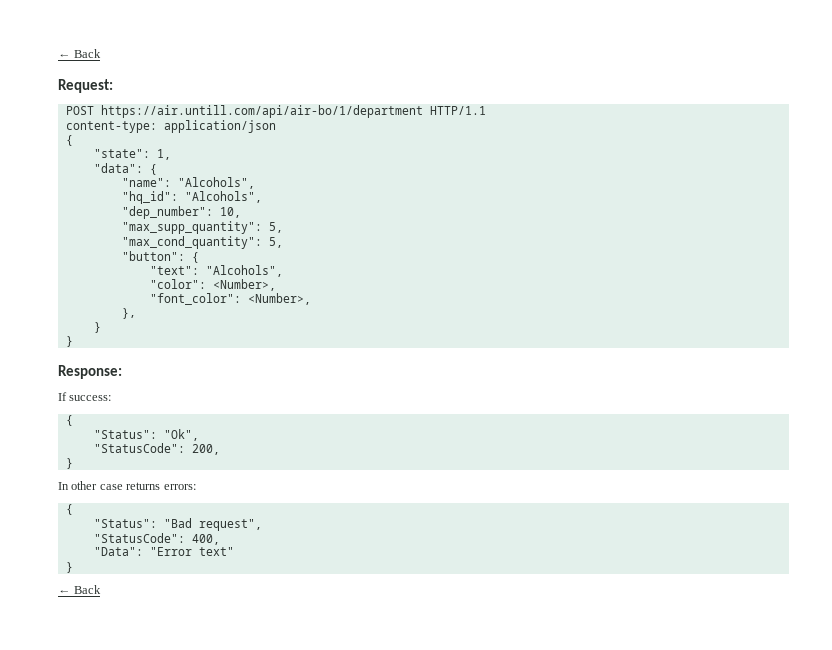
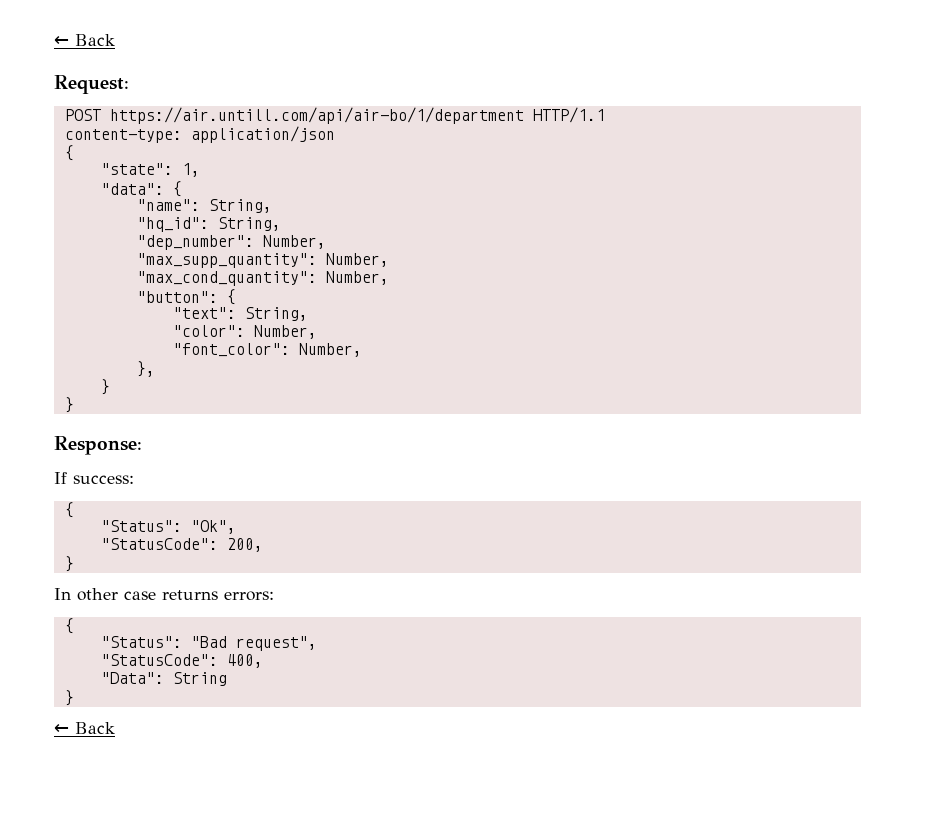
[177,177,255,189] "Alcohols", -> [208,199,272,213] String,
[184,191,262,203] "Alcohols", -> [217,217,281,231] String,
[219,207,241,218] 10, -> [262,235,326,249] Number,
[268,222,283,233] 5, -> [325,253,389,267] Number,
[268,237,283,248] 5, -> [325,271,389,285] Number,
[205,265,283,277] "Alcohols", -> [244,307,308,321] String,
[212,279,276,291] <Number>, -> [253,325,317,339] Number,
[247,293,311,305] <Number>, -> [298,343,362,357] Number,
[149,547,234,556] "Error text" -> [172,672,227,686] String

